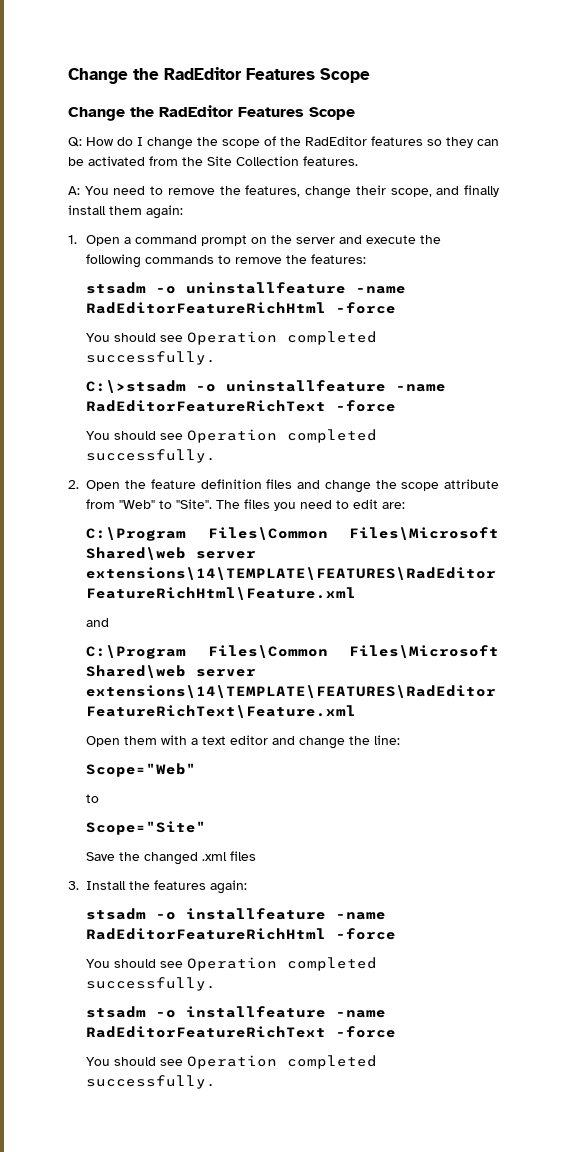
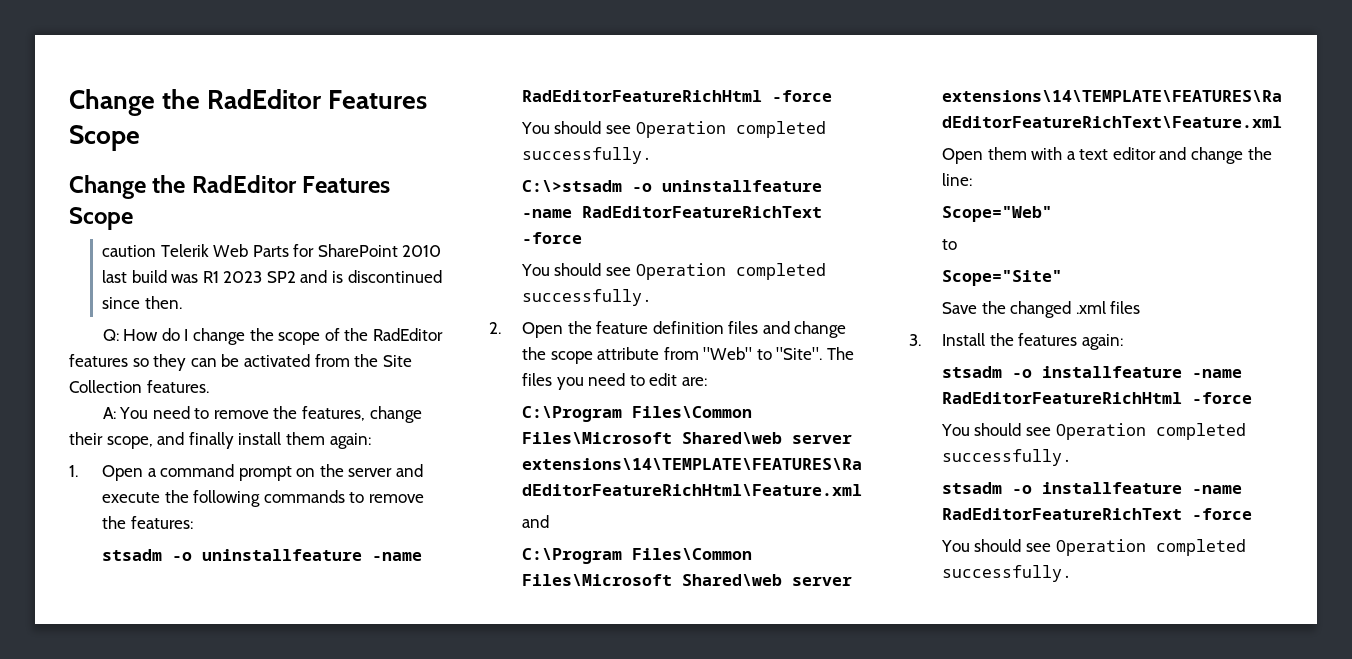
(355, 113) none -> [101,244,442,257] [101,270,442,283] [101,296,182,309] // caution Telerik Web Parts for SharePoint 2010 last build was R1 2023 SP2 and is discontinued since then.

